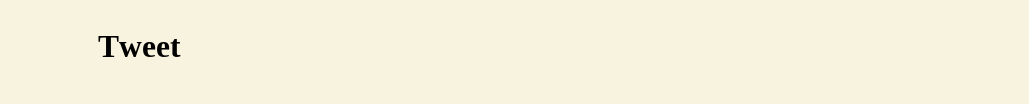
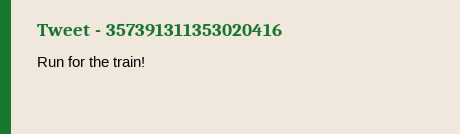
(181, 46) none -> [94,23,282,37] [37,56,146,67] - 357391311353020416 // Run for the train!

